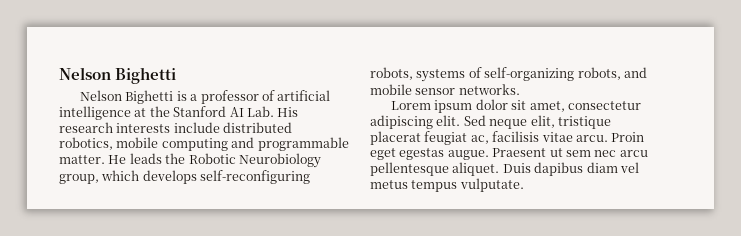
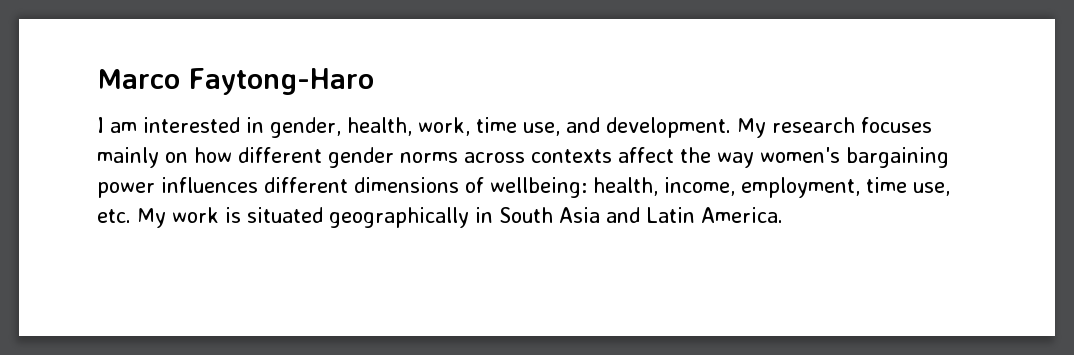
[59,67,177,84] [80,90,331,104] [59,106,299,120] [59,122,293,133] [59,137,349,151] [59,153,321,168] [59,170,311,184] [370,67,647,82] [370,84,520,95] [391,99,641,113] [370,115,611,129] [370,131,645,145] [370,148,648,160] [370,162,639,176] [370,178,524,192] Nelson Bighetti // Nelson Bighetti is a professor of artificial intelligence at the Stanford AI Lab. His research interests include distributed robotics, mobile computing and programmable matter. He leads the Robotic Neurobiology group, which develops self-reconfiguring robots, systems of self-organizing robots, and mobile sensor networks. // Lorem ipsum dolor sit amet, consectetur adipiscing elit. Sed neque elit, tristique placerat feugiat ac, facilisis vitae arcu. Proin eget egestas augue. Praesent ut sem nec arcu pellentesque aliquet. Duis dapibus diam vel metus tempus vulputate. -> [97,68,374,95] [97,117,932,138] [97,147,949,168] [97,177,950,198] [97,207,783,228] Marco Faytong-Haro // I am interested in gender, health, work, time use, and development. My research focuses mainly on how different gender norms across contexts affect the way women's bargaining power influences different dimensions of wellbeing: health, income, employment, time use, etc. My work is situated geographically in South Asia and Latin America.

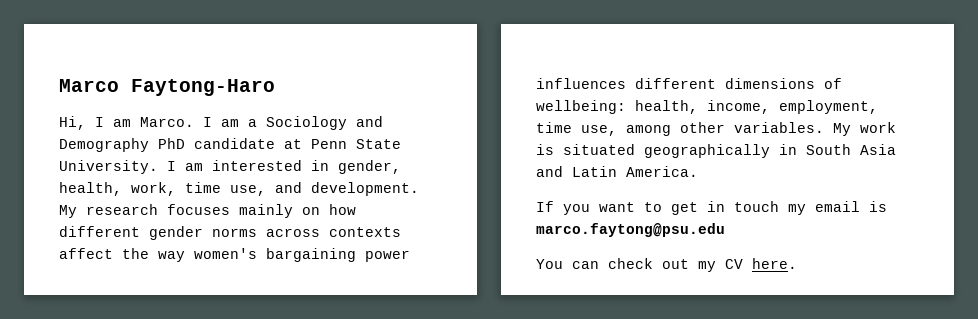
(374, 81) none -> [59,116,383,130] [59,138,401,152] [59,160,158,174] Hi, I am Marco. I am a Sociology and Demography PhD candidate at Penn State University.
[97,209,131,223] etc. -> [626,122,824,136] among other variables.
(783, 215) none -> [536,201,887,215] [536,223,725,237] [536,258,797,272] // If you want to get in touch my email is marco.faytong@psu.edu // You can check out my CV here.

